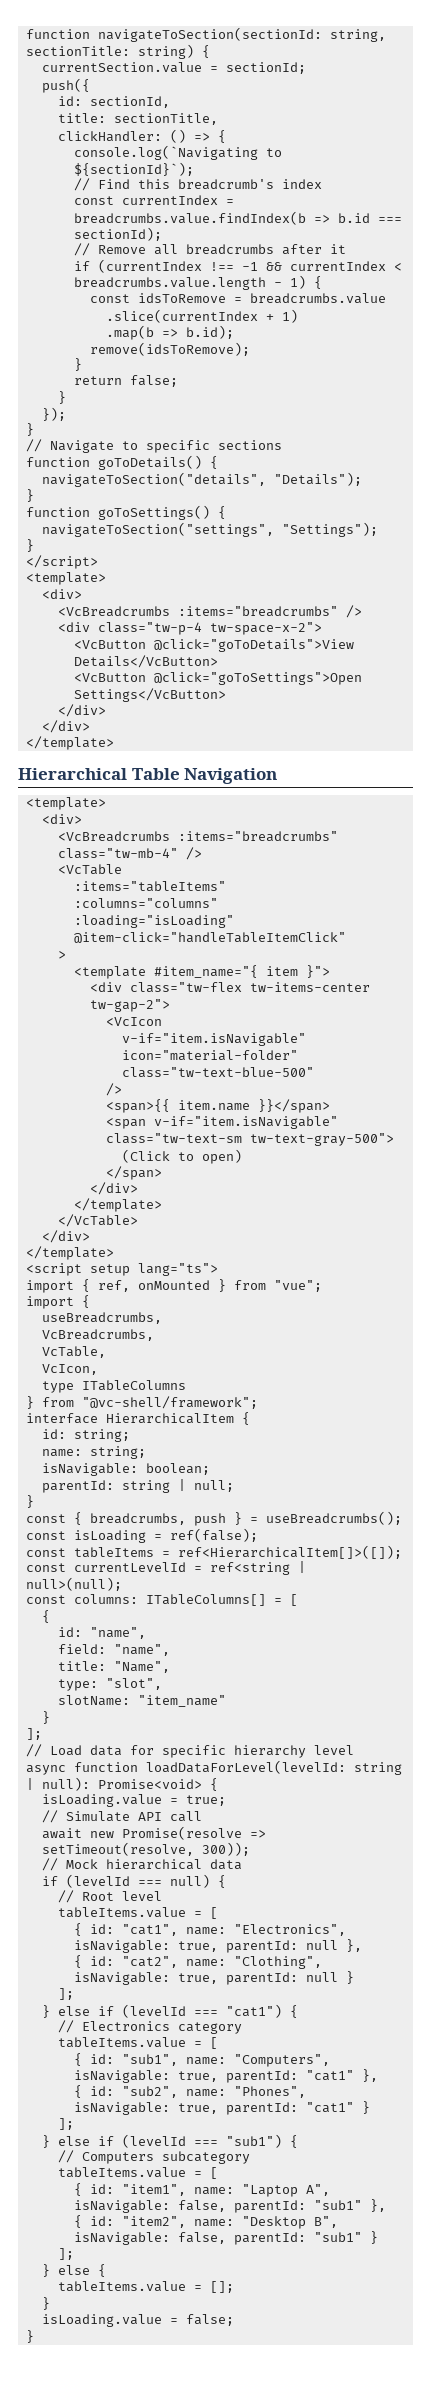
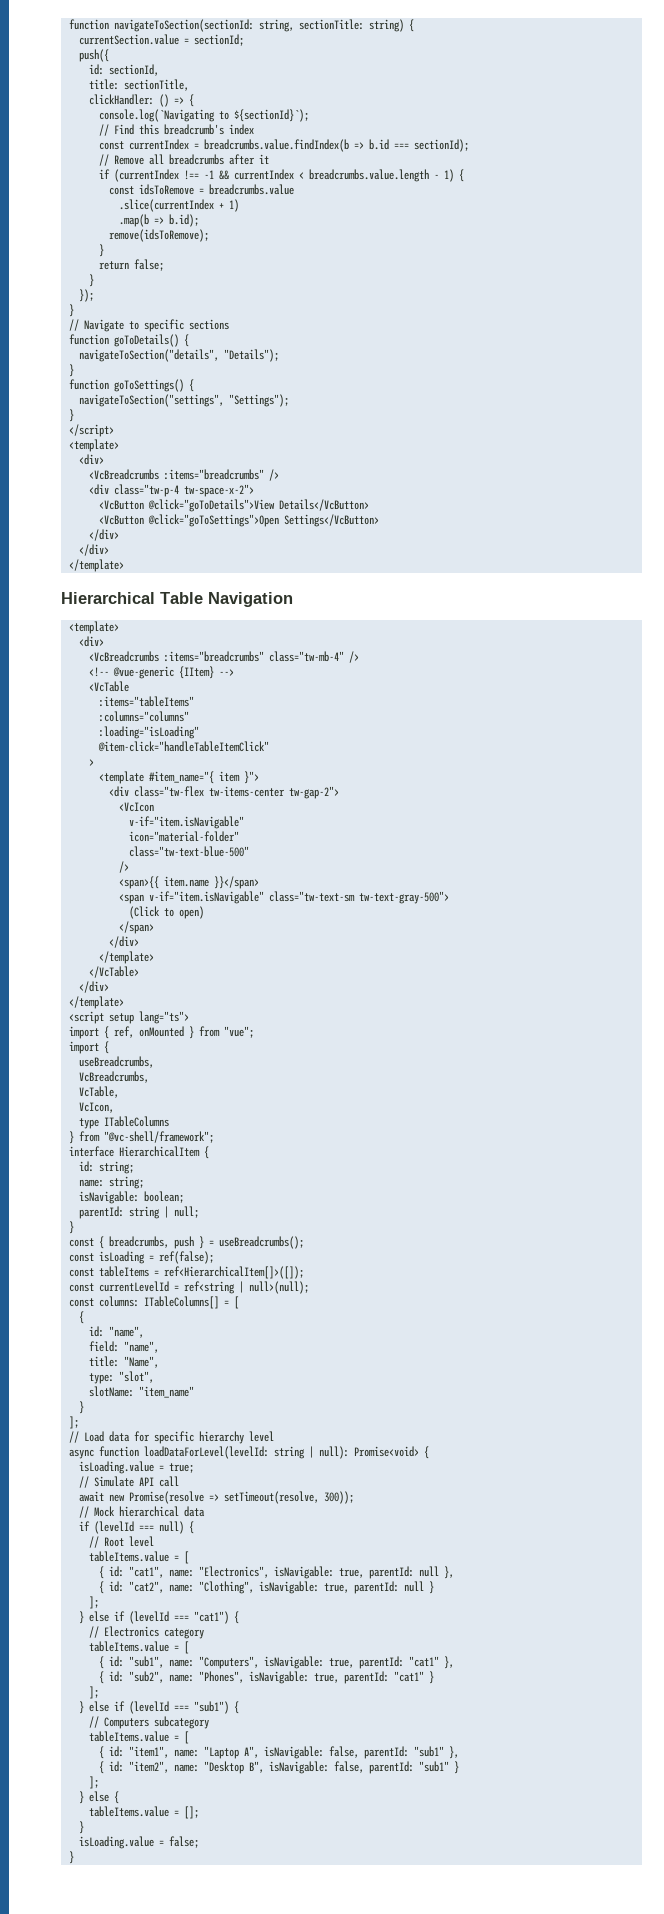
(203, 853) none -> [88,666,234,679] // <!-- @vue-generic {IItem} -->

